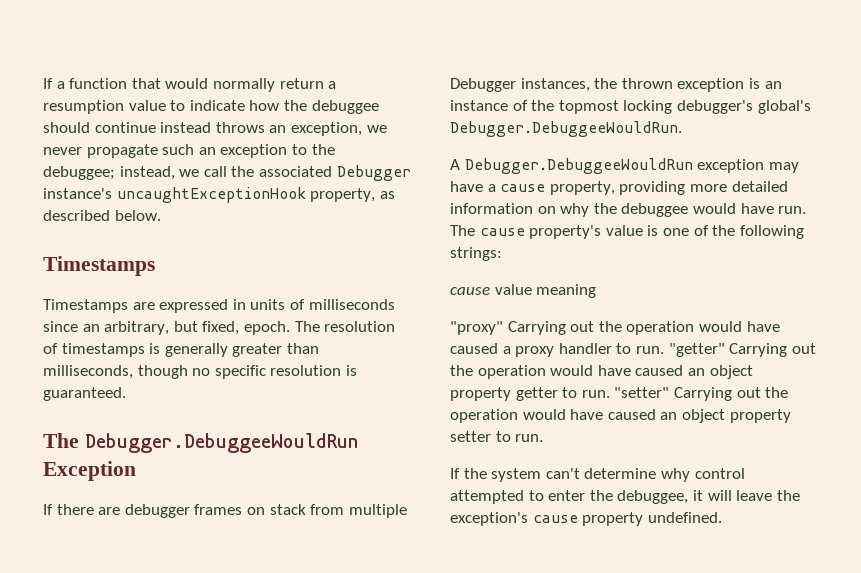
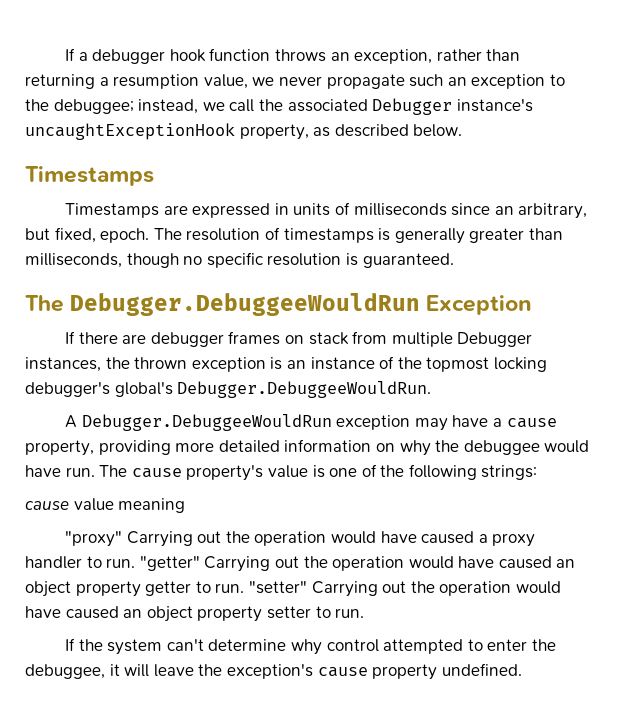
[69,78,337,92] [43,100,379,114] [43,122,362,136] function that would normally return a resumption value to indicate how the debuggee should continue instead throws an exception, -> [92,48,521,64] [25,74,248,89] debugger hook function throws an exception, rather than returning a resumption value,

